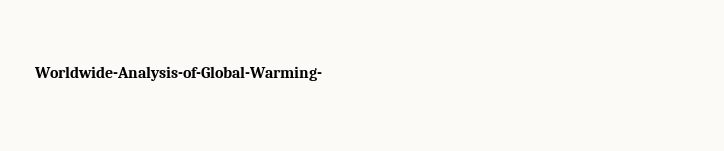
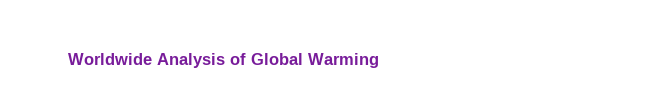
[34,66,322,81] Worldwide-Analysis-of-Global-Warming- -> [68,53,379,68] Worldwide Analysis of Global Warming

